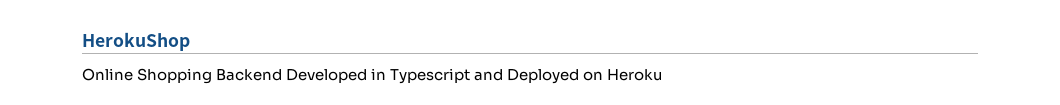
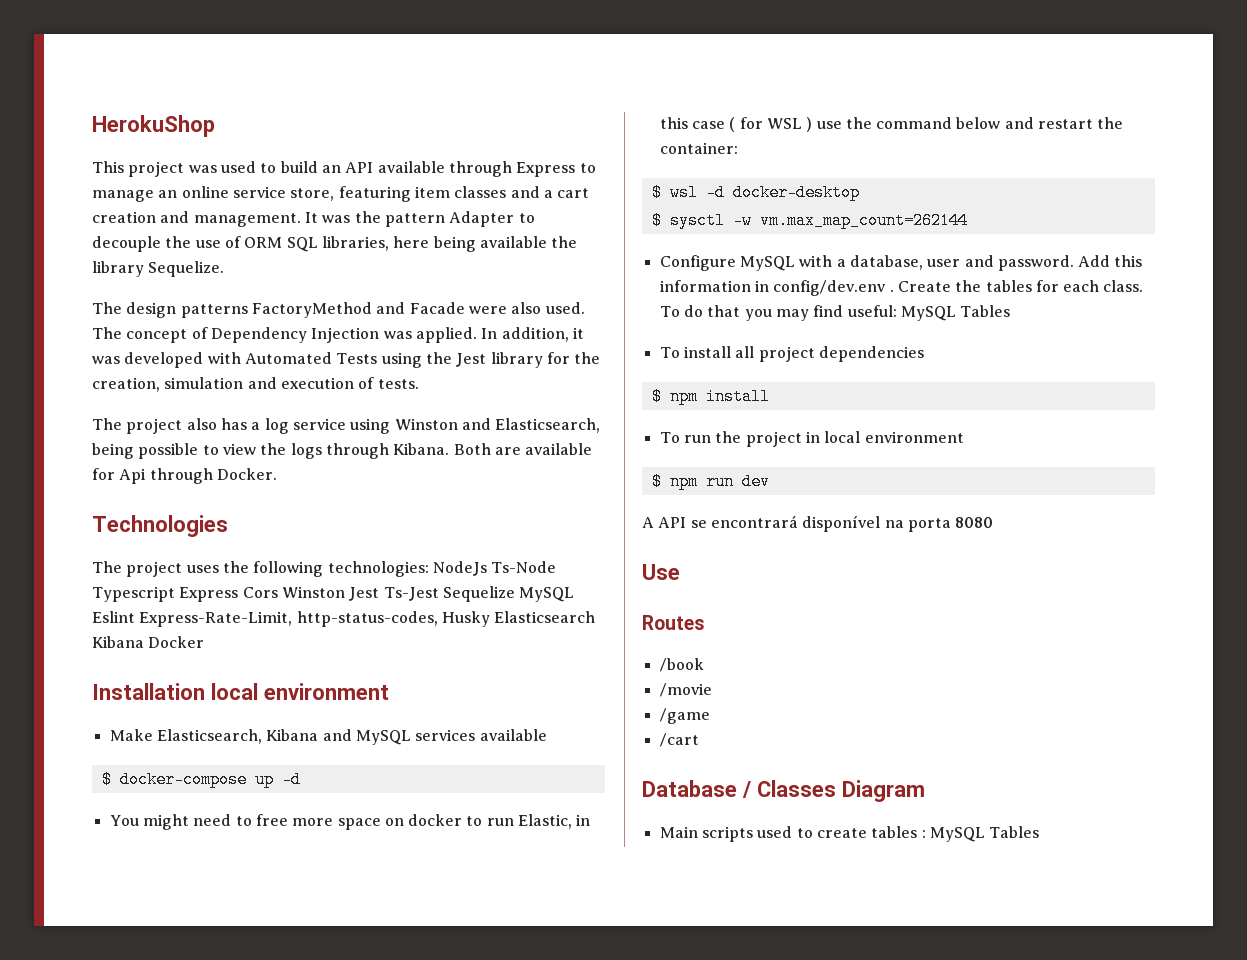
[82,68,663,84] Online Shopping Backend Developed in Typescript and Deployed on Heroku -> [92,161,596,177] [92,186,590,202] [92,211,535,227] [92,236,578,252] [92,261,225,277] [92,302,585,318] [92,327,584,343] [92,352,601,368] [92,377,419,392] [92,418,601,434] [92,443,593,459] [92,468,277,484] [92,515,228,537] [92,561,557,577] [92,586,575,602] [92,611,596,627] [92,636,205,648] [92,683,389,700] [109,729,547,745] [101,771,301,788] [109,814,591,830] [659,117,1124,132] [659,142,738,154] [651,184,860,201] [651,212,968,229] [659,255,1143,271] [659,280,1144,296] [659,305,1011,321] [659,346,924,362] [651,388,770,405] [659,431,964,447] [651,473,770,490] [642,515,994,532] [642,564,680,580] [642,615,704,630] [659,658,704,672] [659,683,712,697] [659,708,710,724] [659,733,699,747] [642,780,925,802] [659,826,1040,842] This project was used to build an API available through Express to manage an online service store, featuring item classes and a cart creation and management. It was the pattern Adapter to decouple the use of ORM SQL libraries, here being available the library Sequelize. // The design patterns FactoryMethod and Facade were also used. The concept of Dependency Injection was applied. In addition, it was developed with Automated Tests using the Jest library for the creation, simulation and execution of tests. // The project also has a log service using Winston and Elasticsearch, being possible to view the logs through Kibana. Both are available for Api through Docker. // Technologies // The project uses the following technologies: NodeJs Ts-Node Typescript Express Cors Winston Jest Ts-Jest Sequelize MySQL Eslint Express-Rate-Limit, http-status-codes, Husky Elasticsearch Kibana Docker // Installation local environment // Make Elasticsearch, Kibana and MySQL services available // $ docker-compose up -d // You might need to free more space on docker to run Elastic, in this case ( for WSL ) use the command below and restart the container: // $ wsl -d docker-desktop // $ sysctl -w vm.max_map_count=262144 // Configure MySQL with a database, user and password. Add this information in config/dev.env . Create the tables for each class. To do that you may find useful: MySQL Tables // To install all project dependencies // $ npm install // To run the project in local environment // $ npm run dev // A API se encontrará disponível na porta 8080 // Use // Routes // /book // /movie // /game // /cart // Database / Classes Diagram // Main scripts used to create tables : MySQL Tables

